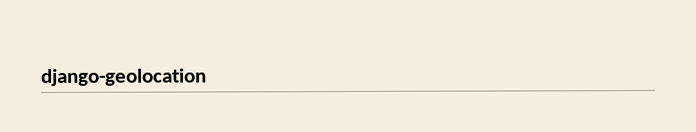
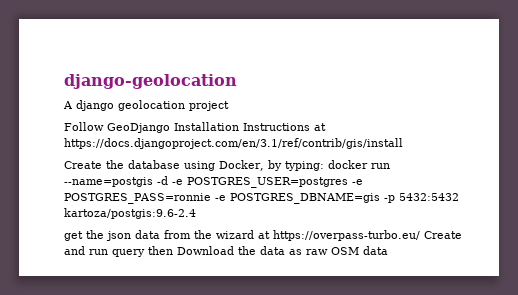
(207, 77) none -> [63,100,229,111] [64,122,326,133] [64,138,403,149] [64,160,390,171] [64,176,363,188] [64,193,459,204] [64,208,196,219] [64,230,462,241] [64,246,388,257] // A django geolocation project // Follow GeoDjango Installation Instructions at https://docs.djangoproject.com/en/3.1/ref/contrib/gis/install // Create the database using Docker, by typing: docker run --name=postgis -d -e POSTGRES_USER=postgres -e POSTGRES_PASS=ronnie -e POSTGRES_DBNAME=gis -p 5432:5432 kartoza/postgis:9.6-2.4 // get the json data from the wizard at https://overpass-turbo.eu/ Create and run query then Download the data as raw OSM data

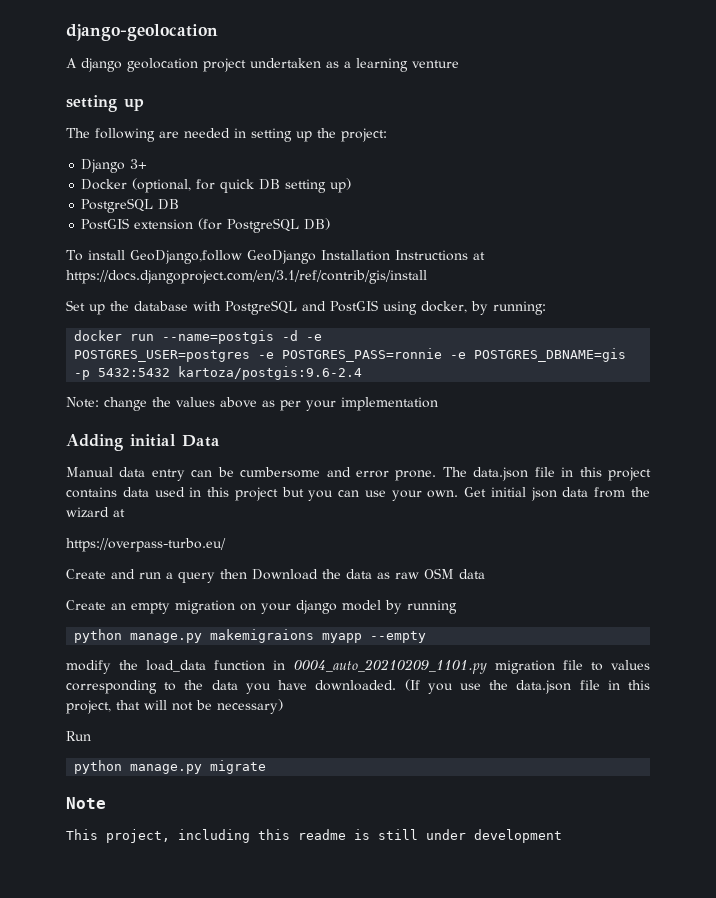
[64,122,104,131] // Follow -> [250,58,459,72] [66,95,144,112] [66,128,387,142] [81,159,148,173] [81,178,352,193] [81,198,180,213] [81,218,331,233] [66,250,242,264] undertaken as a learning venture // setting up // The following are needed in setting up the project: // Django 3+ // Docker (optional, for quick DB setting up) // PostgreSQL DB // PostGIS extension (for PostgreSQL DB) // To install GeoDjango,follow
[64,160,324,171] Create the database using Docker, by typing: -> [66,300,546,315] Set up the database with PostgreSQL and PostGIS using docker, by running: //
(183, 182) none -> (323, 337) //
[64,230,104,241] get the -> [66,397,438,411] [66,434,220,451] [66,467,652,481] [66,487,526,501] Note: change the values above as per your implementation // Adding initial Data // Manual data entry can be cumbersome and error prone. The data.json file in this project contains data used in this project but you can use your own. Get initial
(270, 235) none -> (125, 513) //
(420, 235) none -> (226, 545) //
(108, 252) none -> [166,572,173,579] a
(388, 250) none -> [66,600,457,614] [74,629,427,643] [66,659,650,674] [66,679,650,694] [66,699,283,714] [66,731,91,741] [74,760,267,774] [66,797,106,809] [66,829,562,843] // Create an empty migration on your django model by running // python manage.py makemigraions myapp --empty // modify the load_data function in 0004_auto_20210209_1101.py migration file to values corresponding to the data you have downloaded. (If you use the data.json file in this project, that will not be necessary) // Run // python manage.py migrate // Note // This project, including this readme is still under development

